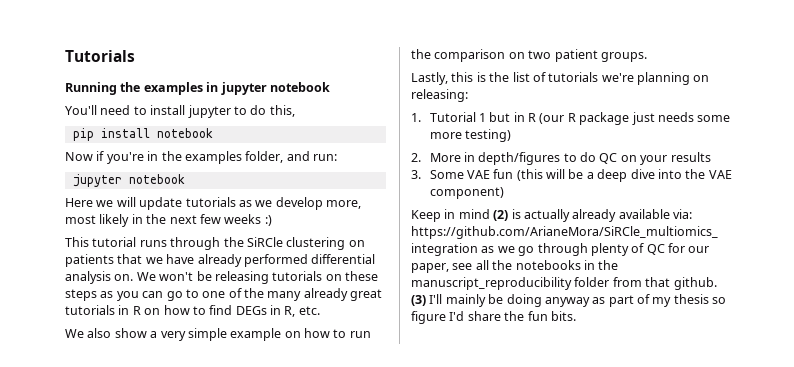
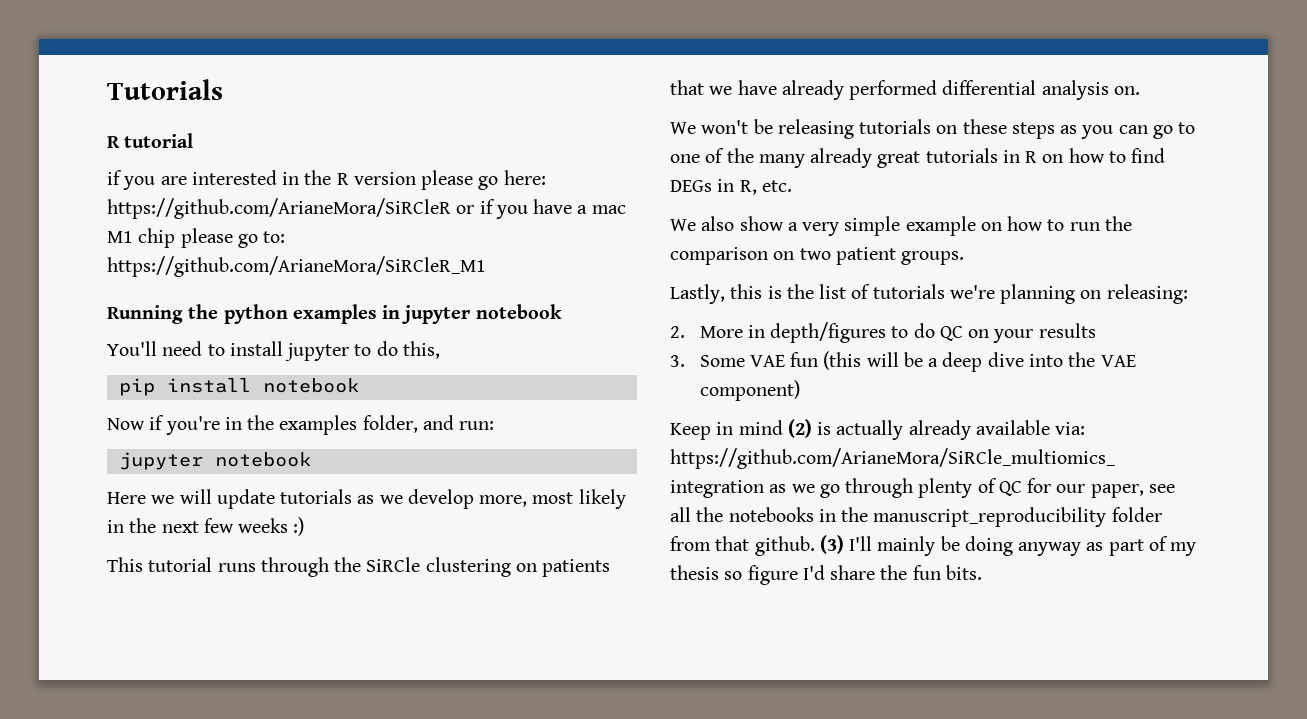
(135, 56) none -> [107,133,194,148] [107,170,546,190] [107,198,626,219] [107,228,286,248] [107,256,486,277] // R tutorial // if you are interested in the R version please go here: https://github.com/ArianeMora/SiRCleR or if you have a mac M1 chip please go to: https://github.com/ArianeMora/SiRCleR_M1
(141, 87) none -> [223,304,288,324] python
(134, 277) none -> (1140, 90) //
[411,112,731,125] [429,129,511,142] // 1. Tutorial 1 but in R (our R package just needs some more testing) -> (1188, 294) none

